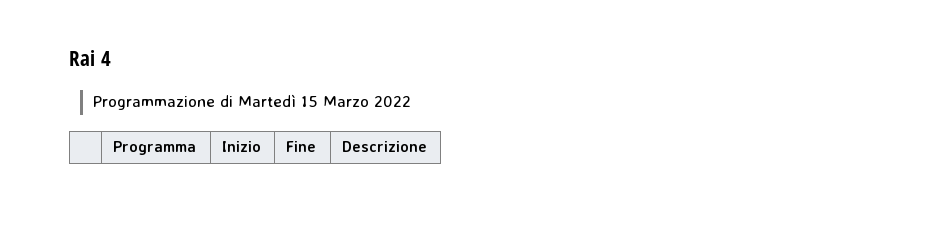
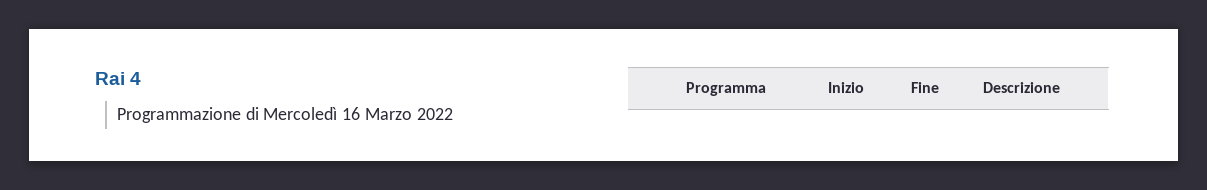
[237,94,318,107] Martedì 15 -> [263,107,361,120] Mercoledì 16

